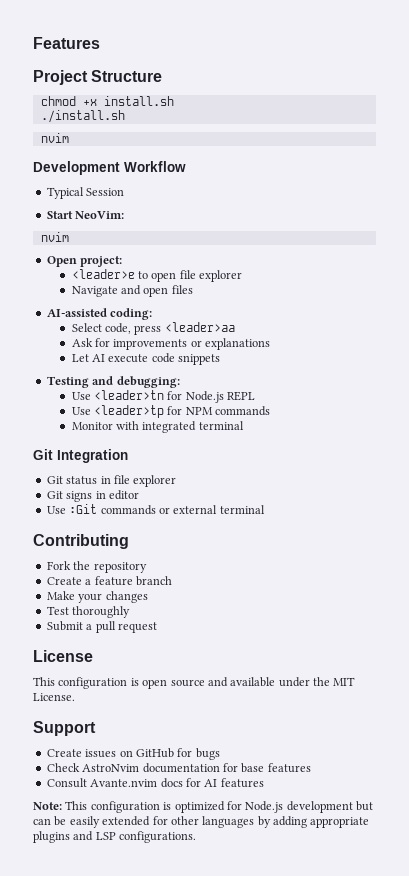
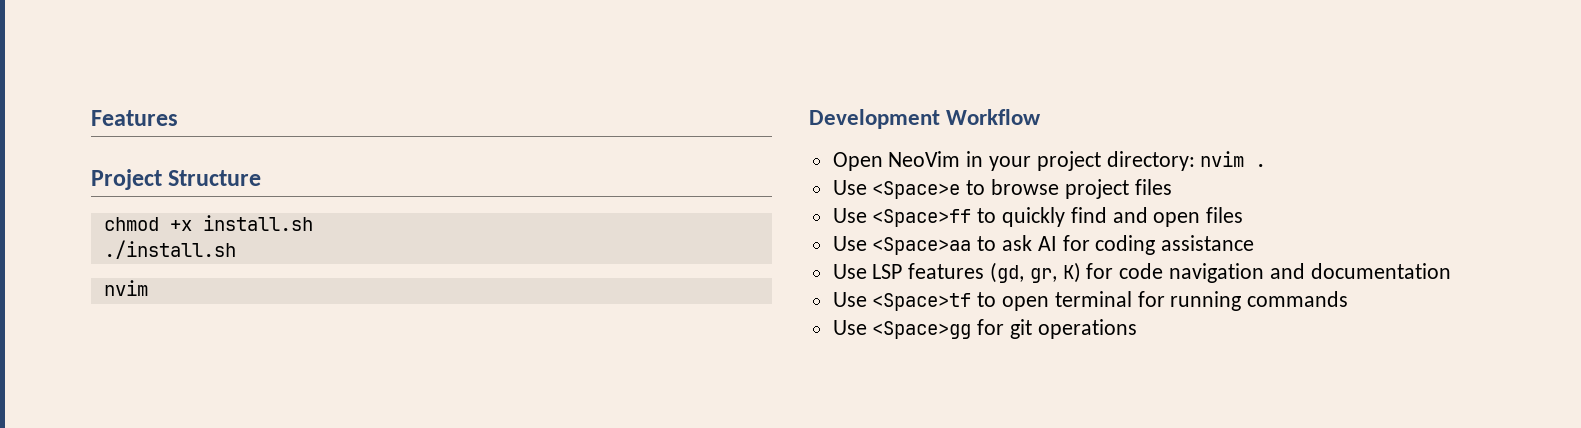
[46,187,125,199] [46,211,125,219] [40,232,69,242] [46,256,123,267] [71,269,243,282] [71,285,193,297] [46,308,153,320] [71,322,235,335] [71,338,271,350] [71,353,221,365] [46,376,180,388] [71,390,256,403] [71,405,271,418] [71,421,244,433] [33,449,128,463] [46,475,177,487] [46,490,139,502] [46,504,265,515] [33,534,129,549] [46,561,147,573] [46,576,172,586] [46,591,148,603] [46,606,131,618] [46,621,157,633] [33,650,93,662] [33,677,356,689] [33,693,75,701] [33,721,96,736] [46,748,220,760] [46,763,311,773] [46,778,264,788] [33,801,373,813] [33,816,370,828] [33,831,197,843] Typical Session // Start NeoVim: // nvim // Open project: // <leader>e to open file explorer // Navigate and open files // AI-assisted coding: // Select code, press <leader>aa // Ask for improvements or explanations // Let AI execute code snippets // Testing and debugging: // Use <leader>tn for Node.js REPL // Use <leader>tp for NPM commands // Monitor with integrated terminal // Git Integration // Git status in file explorer // Git signs in editor // Use :Git commands or external terminal // Contributing // Fork the repository // Create a feature branch // Make your changes // Test thoroughly // Submit a pull request // License // This configuration is open source and available under the MIT License. // Support // Create issues on GitHub for bugs // Check AstroNvim documentation for base features // Consult Avante.nvim docs for AI features // Note: This configuration is optimized for Node.js development but can be easily extended for other languages by adding appropriate plugins and LSP configurations. -> [832,151,1267,171] [832,179,1172,199] [832,207,1244,227] [832,235,1255,255] [832,262,1451,283] [832,291,1349,311] [832,319,1137,339] Open NeoVim in your project directory: nvim . // Use <Space>e to browse project files // Use <Space>ff to quickly find and open files // Use <Space>aa to ask AI for coding assistance // Use LSP features (gd, gr, K) for code navigation and documentation // Use <Space>tf to open terminal for running commands // Use <Space>gg for git operations

